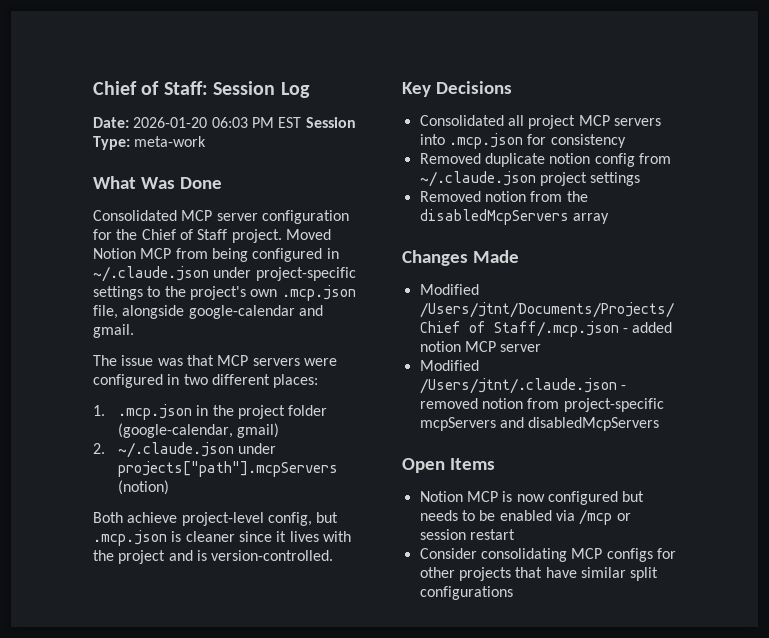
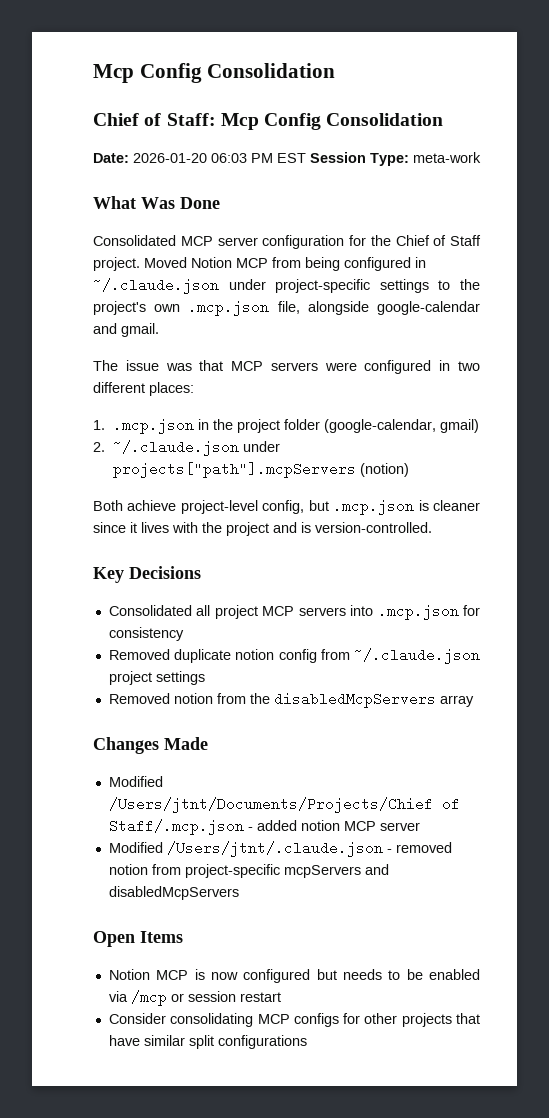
[93,81,310,98] Chief of Staff: Session Log -> [93,63,336,83] [93,113,444,130] Mcp Config Consolidation // Chief of Staff: Mcp Config Consolidation

